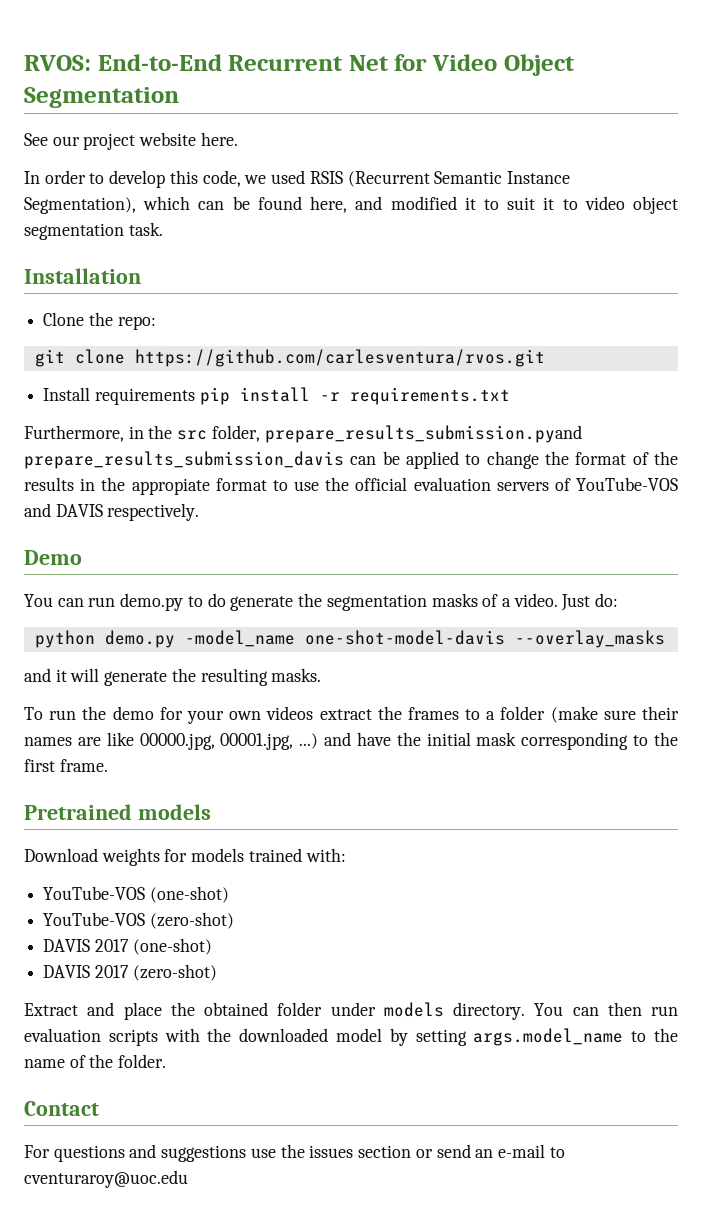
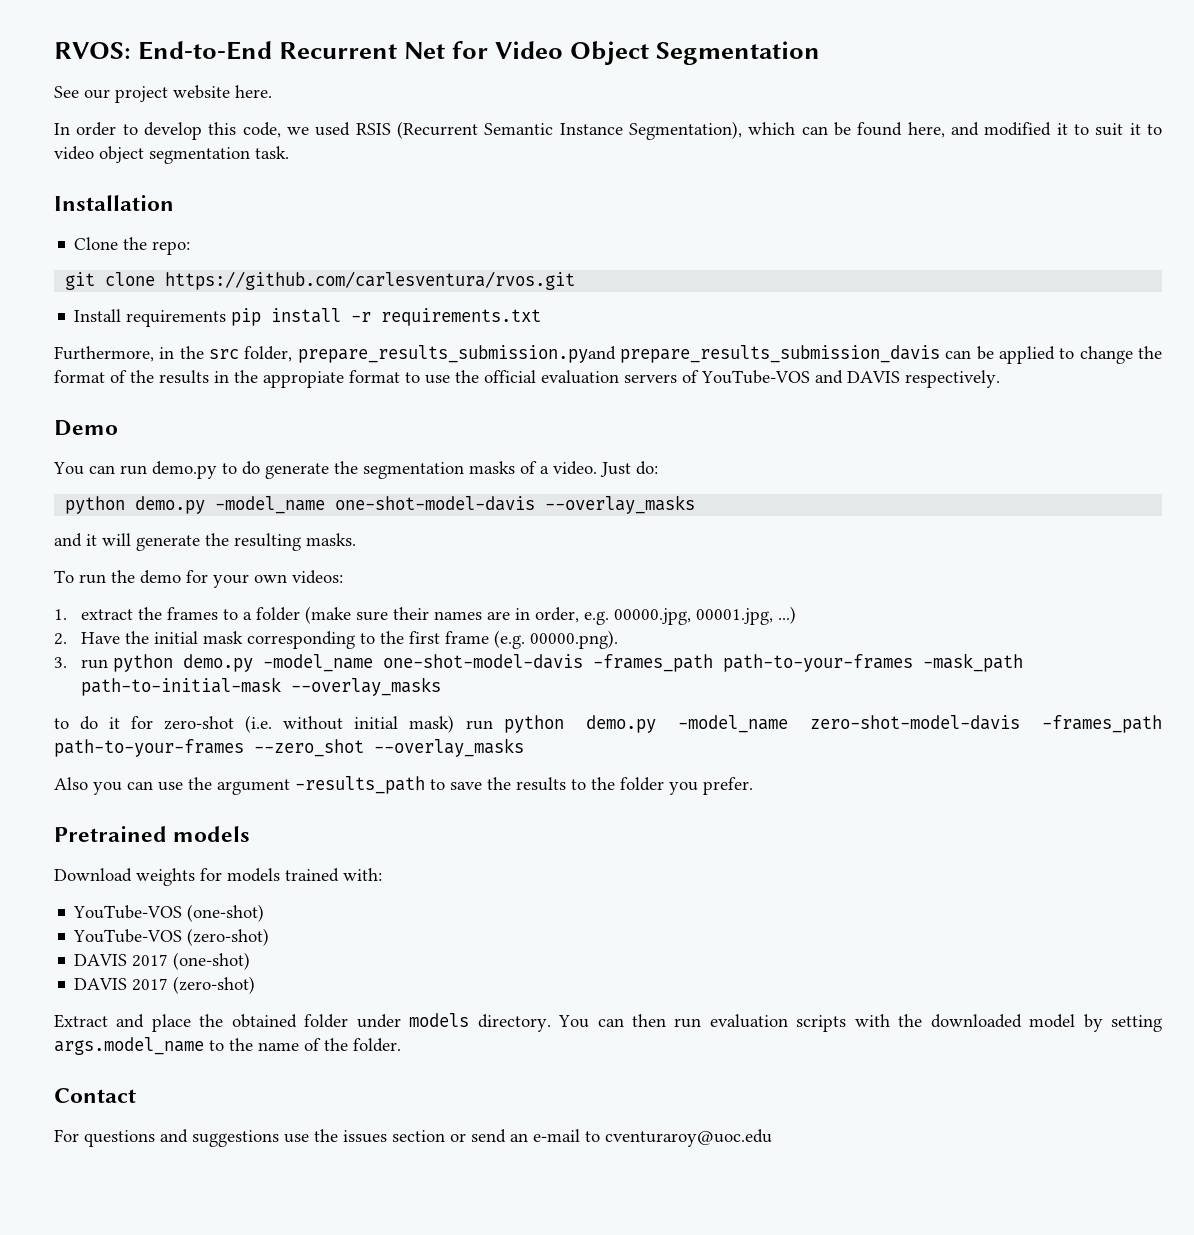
[266,706,314,720] videos -> [292,570,343,584] [54,609,67,620] videos: // 1.
[106,732,134,746] like -> [514,607,609,625] in order, e.g.
[324,732,391,746] and have -> [54,632,120,645] // 2. Have
[59,759,108,772] frame. -> [444,630,618,649] [54,653,1023,672] [80,677,441,696] [54,715,1162,733] [54,738,524,757] [54,776,753,795] frame (e.g. 00000.png). // 3. run python demo.py -model_name one-shot-model-davis -frames_path path-to-your-frames -mask_path path-to-initial-mask --overlay_masks // to do it for zero-shot (i.e. without initial mask) run python demo.py -model_name zero-shot-model-davis -frames_path path-to-your-frames --zero_shot --overlay_masks // Also you can use the argument -results_path to save the results to the folder you prefer.

